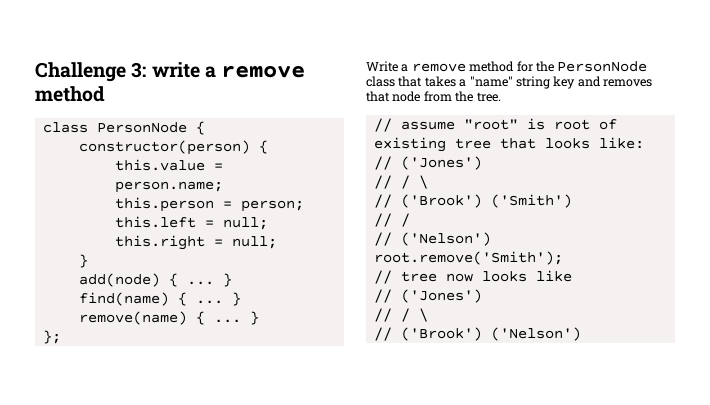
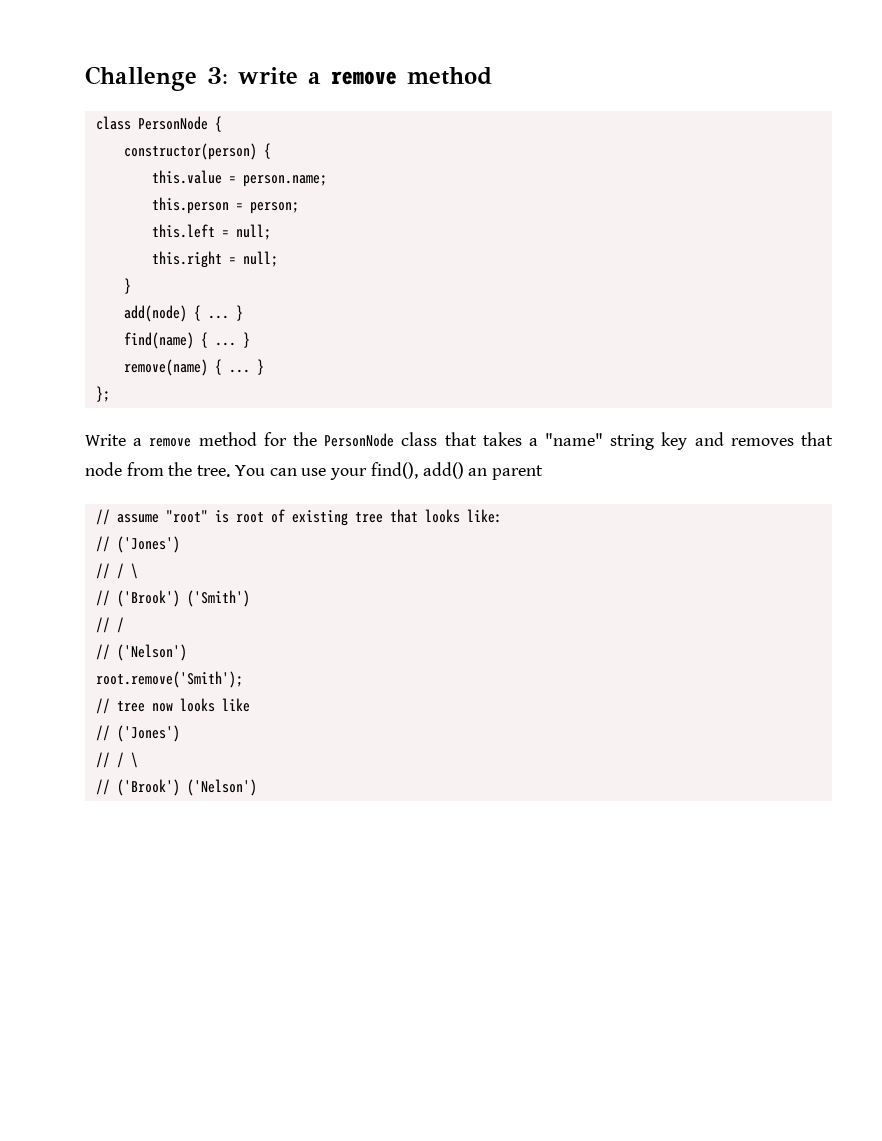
(501, 97) none -> [234,462,543,480] You can use your find(), add() an parent

